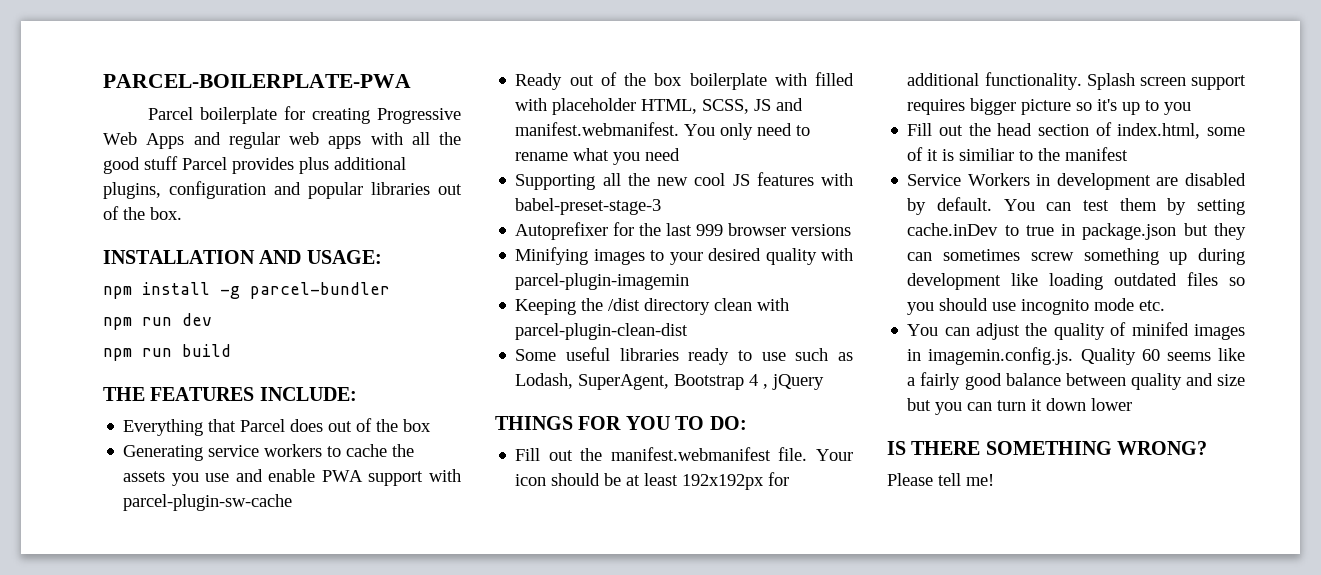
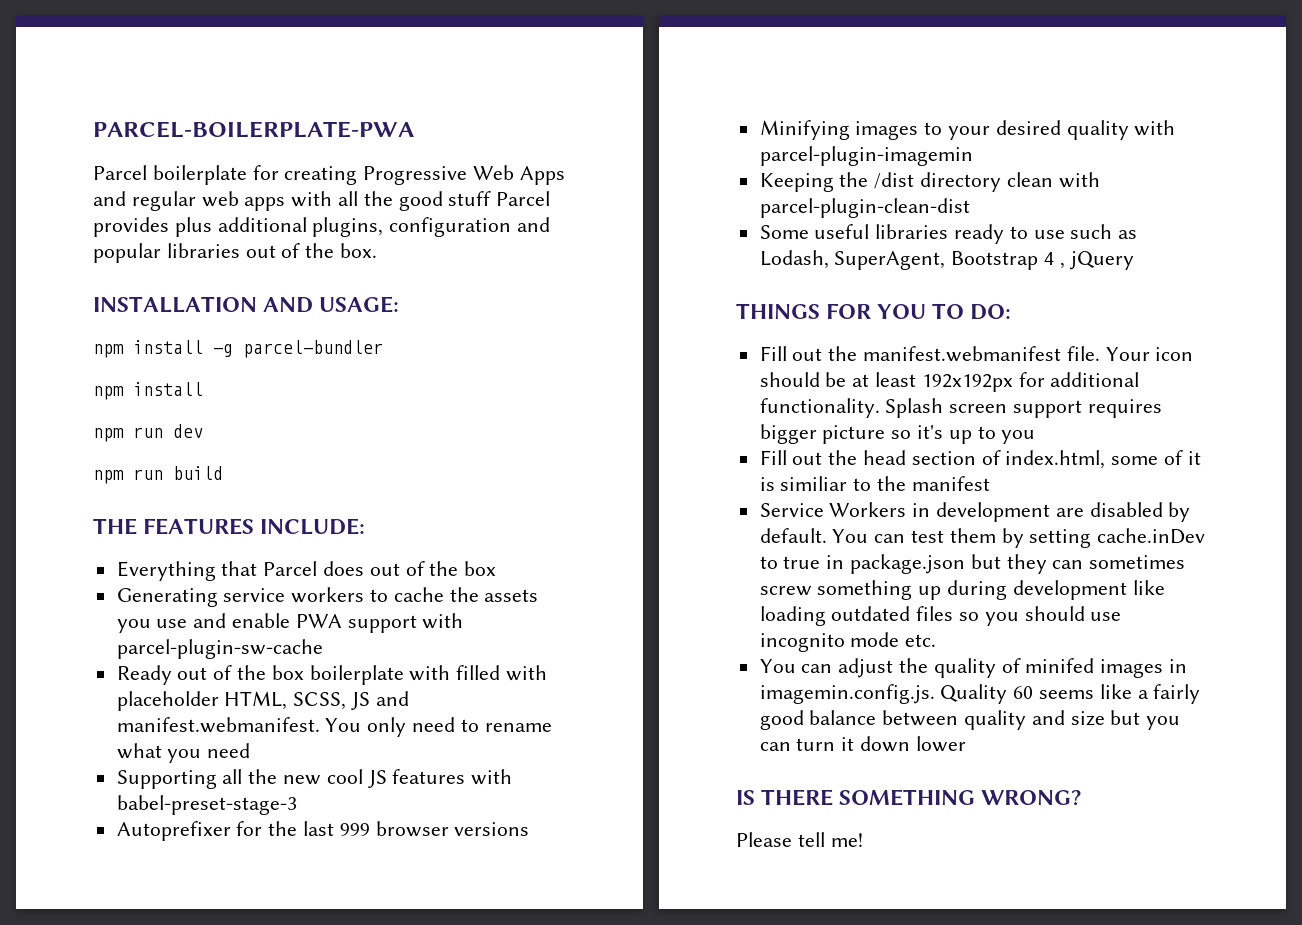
(390, 290) none -> [93,382,203,400] // npm install

